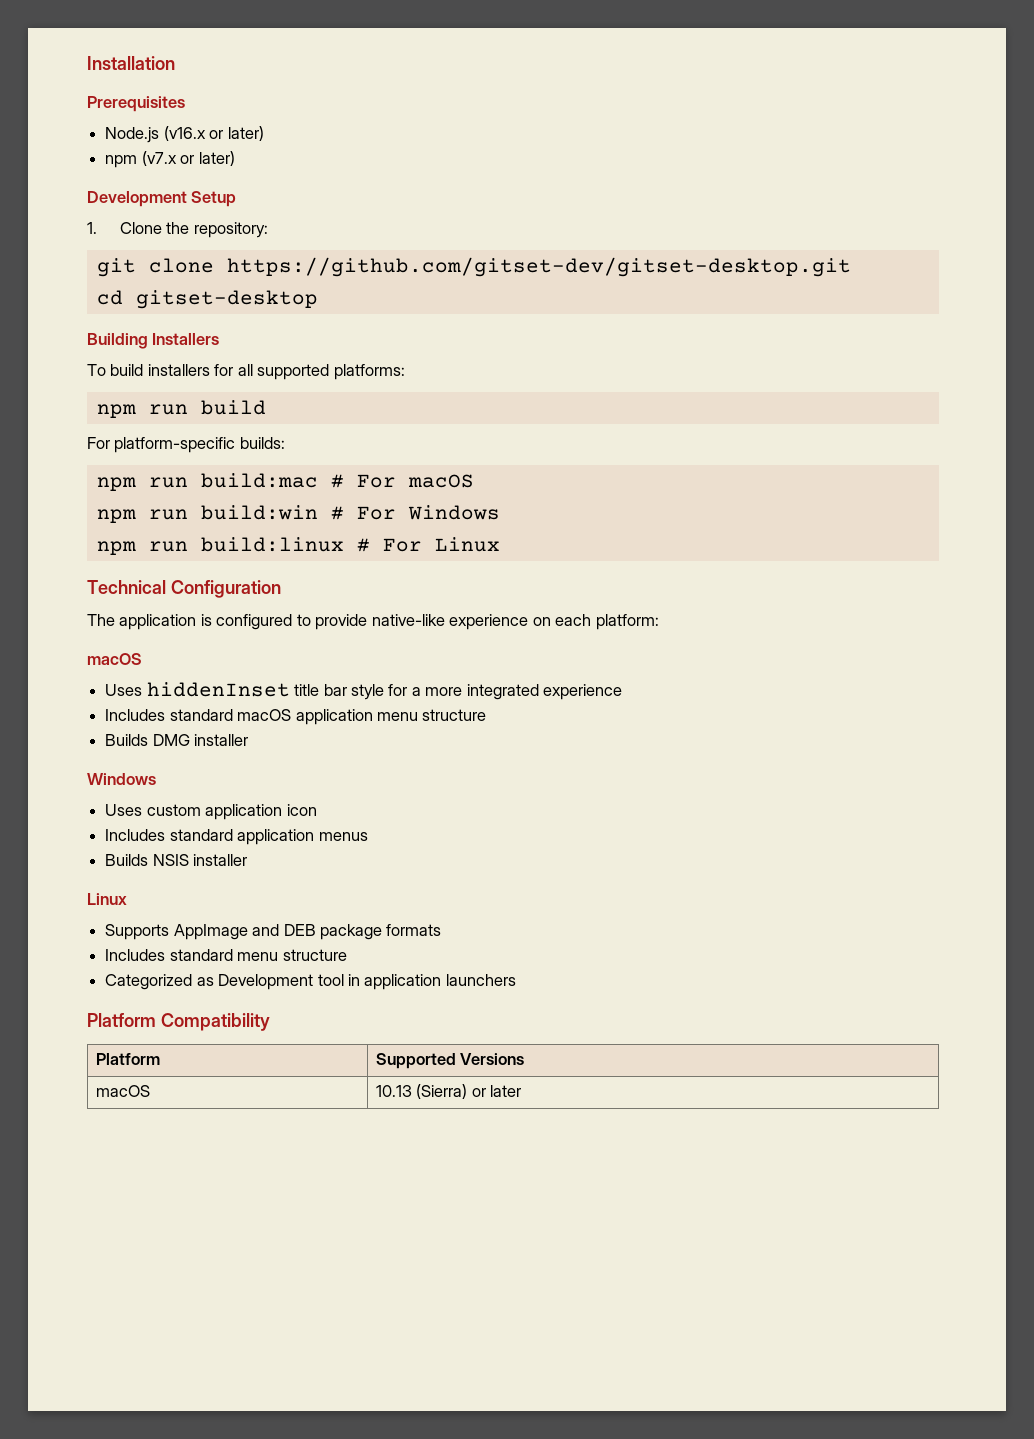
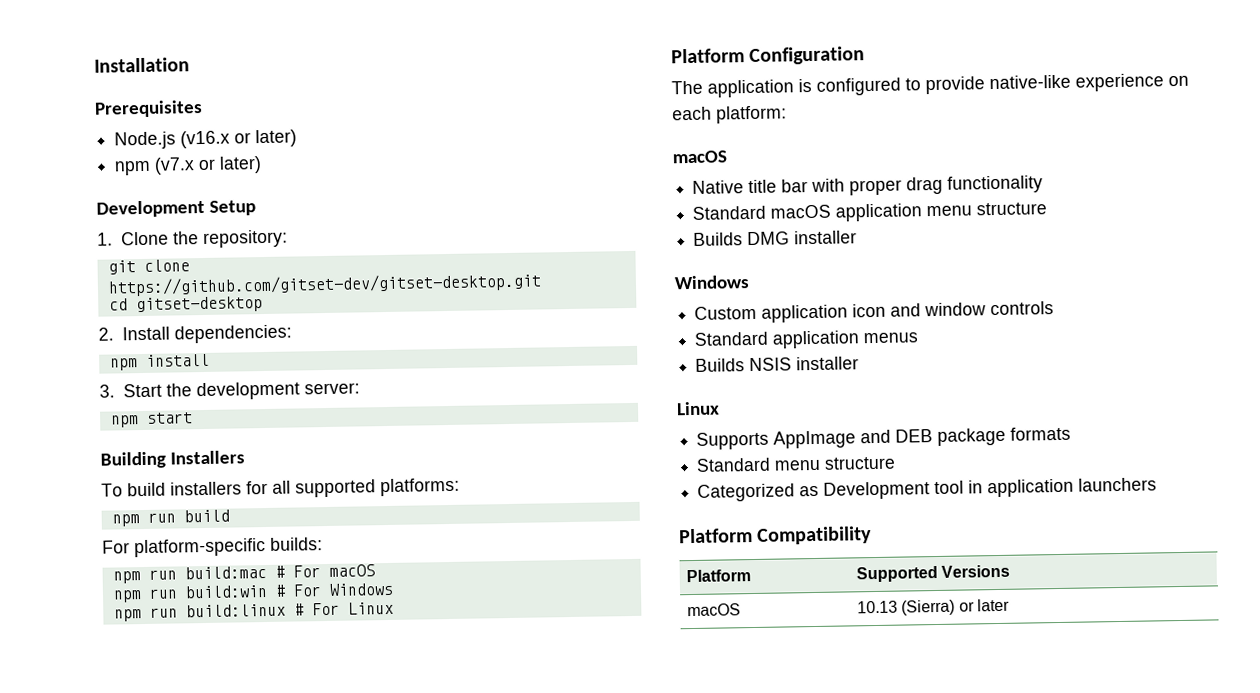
(318, 299) none -> [98,324,292,344] [109,353,210,371] [99,381,360,401] [110,412,193,428] // 2. Install dependencies: // npm install // 3. Start the development server: // npm start
[87,580,166,594] Technical -> [671,48,745,64] Platform
[105,682,623,700] [105,709,233,721] Uses hiddenInset title bar style for a more integrated experience // Includes standard -> [692,175,1044,196] [692,205,767,220] Native title bar with proper drag functionality // Standard
[105,804,201,816] Uses custom -> [694,305,758,320] Custom
[105,829,233,841] // Includes standard -> [890,301,1055,317] [694,331,769,346] and window controls // Standard
[105,949,233,961] Includes standard -> [696,457,772,472] Standard

